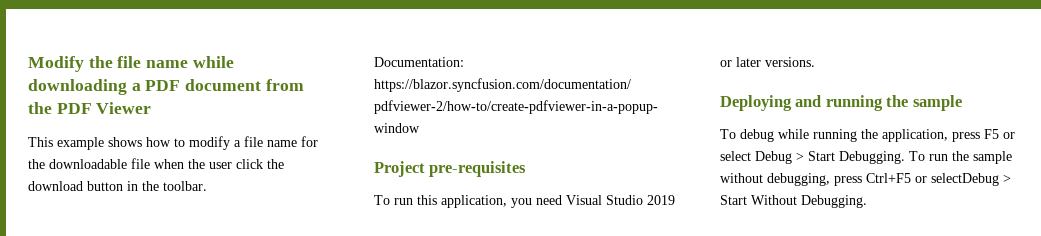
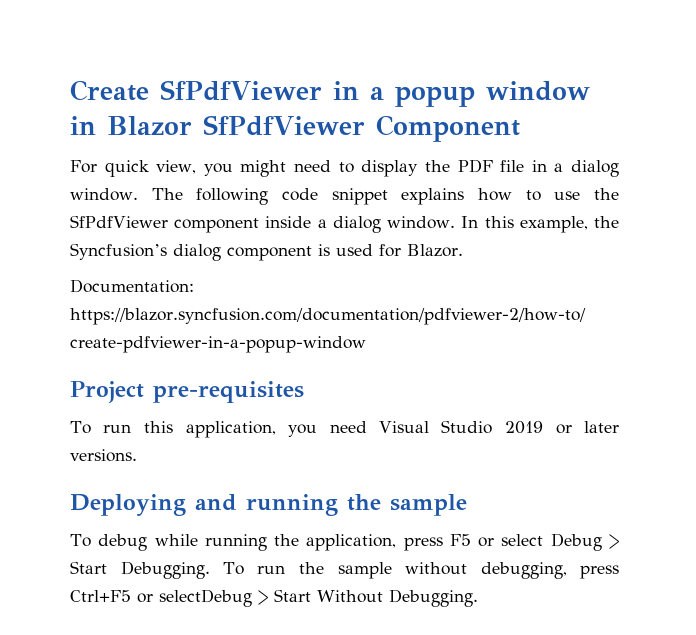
[28,56,234,72] [28,79,304,95] [28,102,152,114] [28,136,318,150] [28,158,284,169] [28,181,207,191] Modify the file name while downloading a PDF document from the PDF Viewer // This example shows how to modify a file name for the downloadable file when the user click the download button in the toolbar. -> [70,80,590,107] [70,115,520,142] [70,159,620,177] [70,188,619,205] [70,215,620,233] [70,243,463,261] Create SfPdfViewer in a popup window in Blazor SfPdfViewer Component // For quick view, you might need to display the PDF file in a dialog window. The following code snippet explains how to use the SfPdfViewer component inside a dialog window. In this example, the Syncfusion’s dialog component is used for Blazor.

